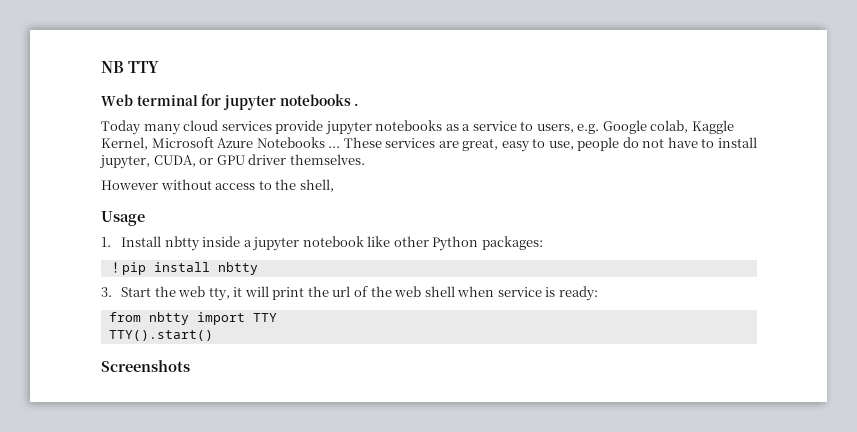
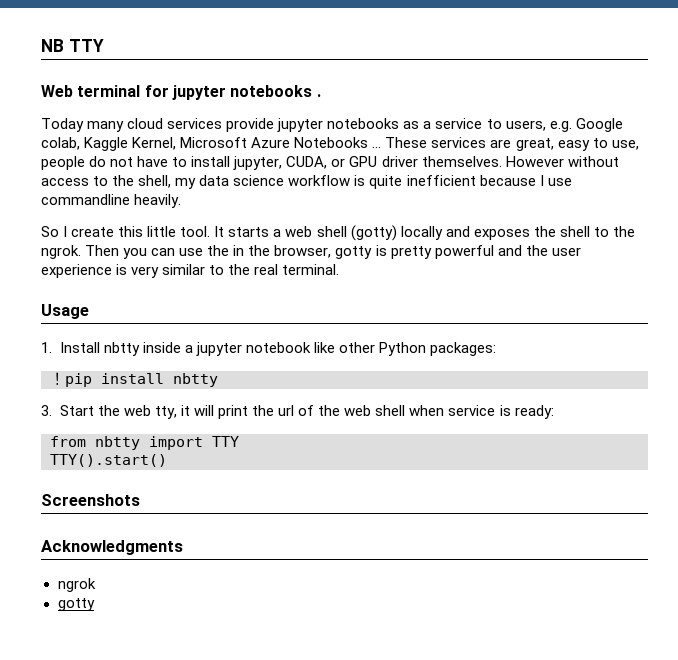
(365, 159) // -> (502, 161) none
(334, 185) none -> [175,175,572,189] [41,194,182,208] [41,225,635,241] [41,245,581,259] [41,264,340,278] my data science workflow is quite inefficient because I use commandline heavily. // So I create this little tool. It starts a web shell (gotty) locally and exposes the shell to the ngrok. Then you can use the in the browser, gotty is pretty powerful and the user experience is very similar to the real terminal.
(190, 366) none -> [41,540,183,555] [57,578,96,592] [57,598,95,611] // Acknowledgments // ngrok // gotty

